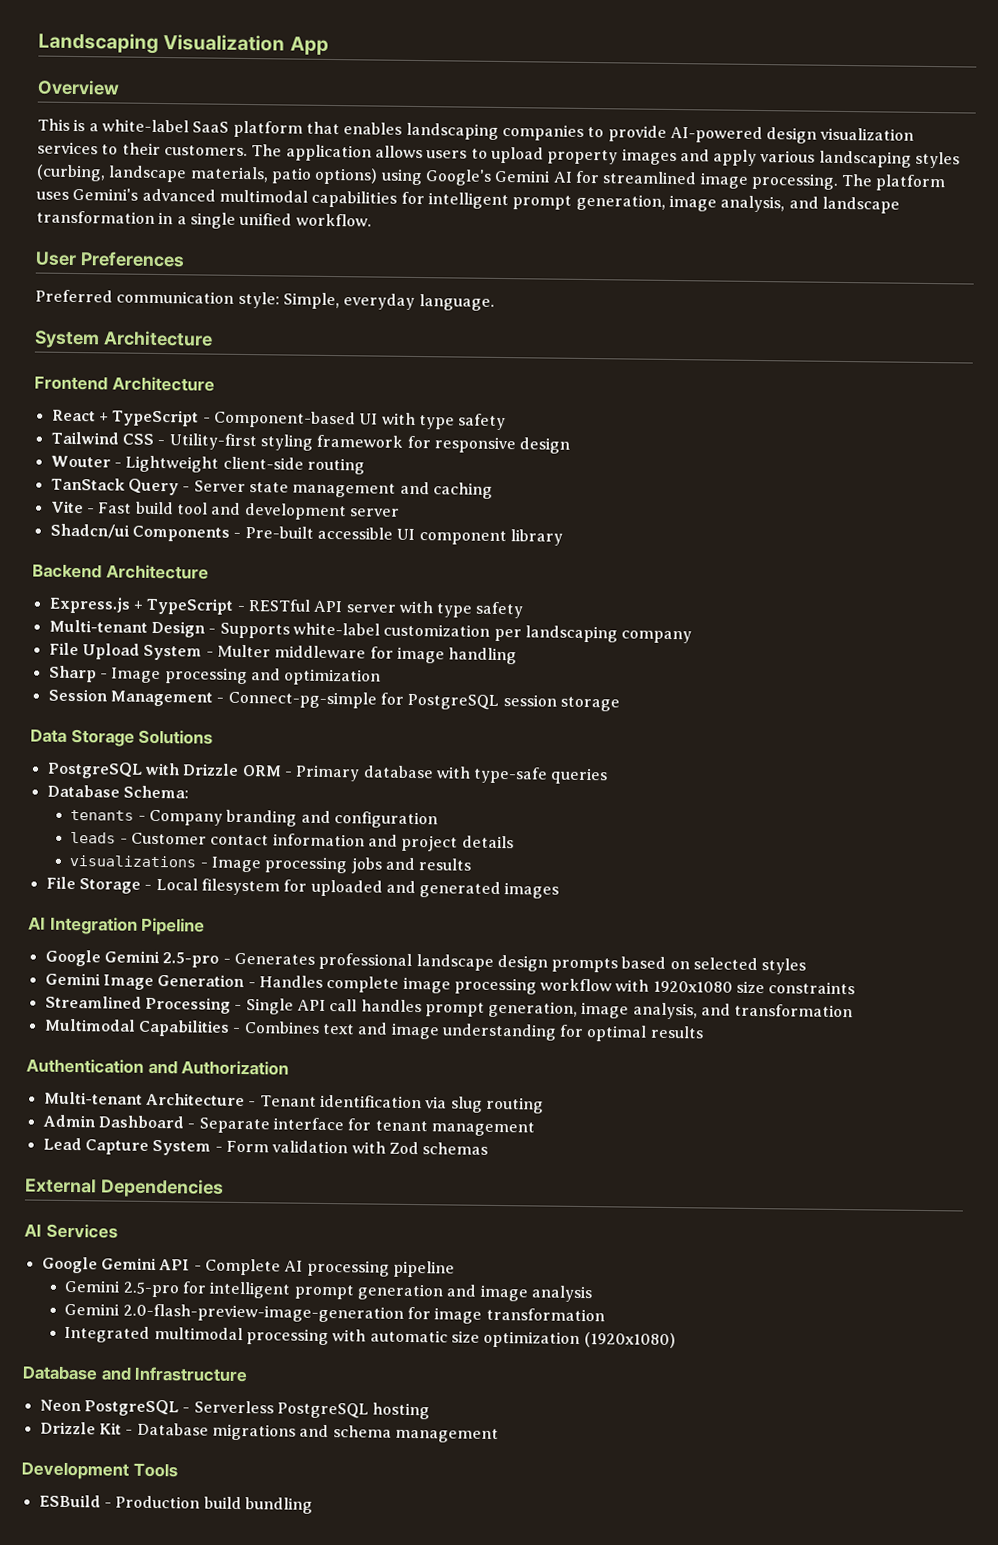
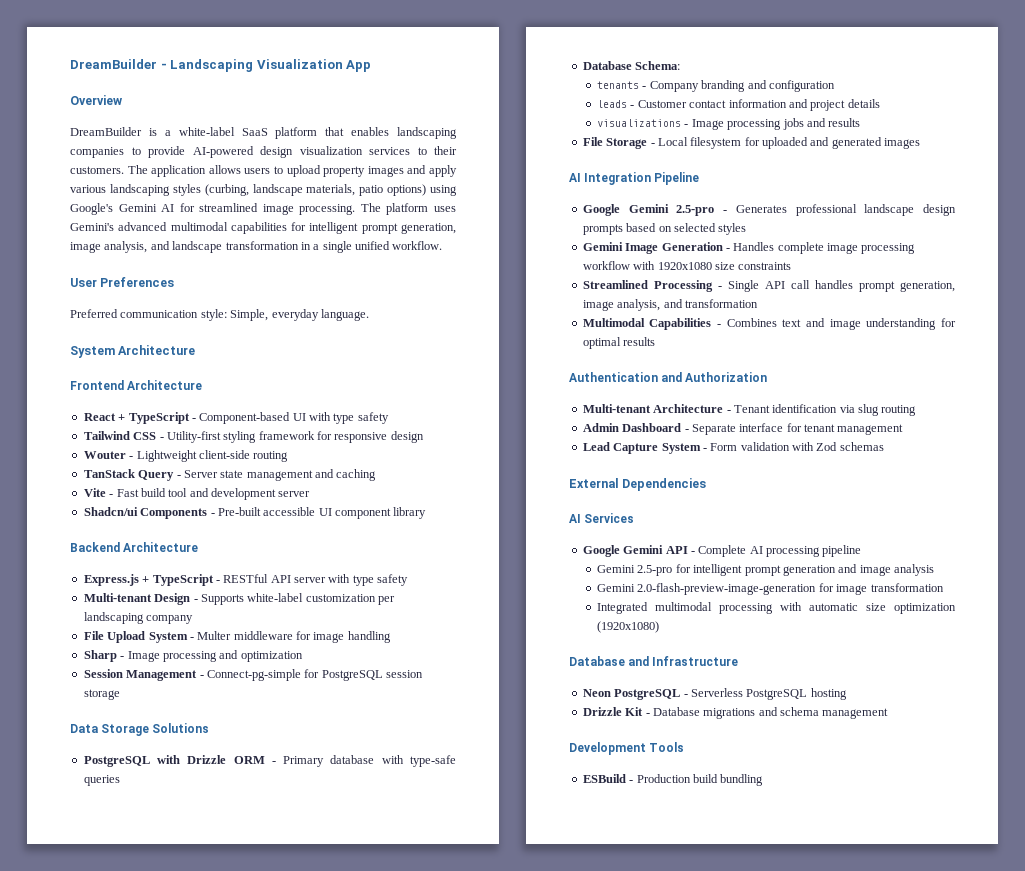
(38, 43) none -> [70,59,167,69] DreamBuilder -
[37,118,70,131] This -> [70,127,142,136] DreamBuilder

